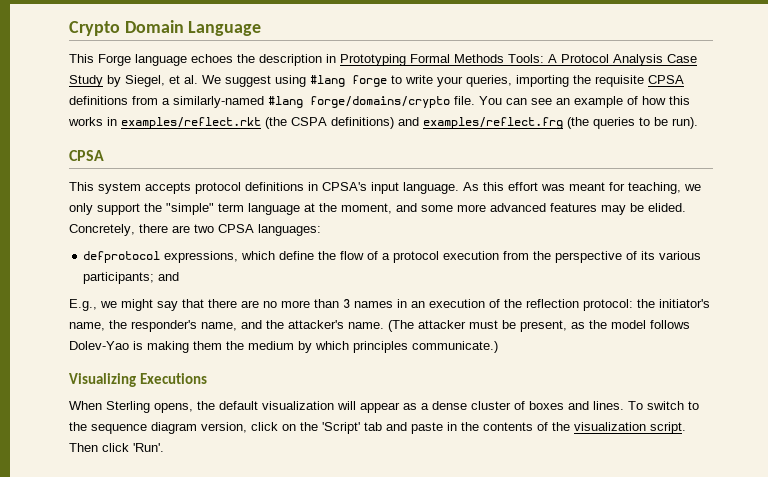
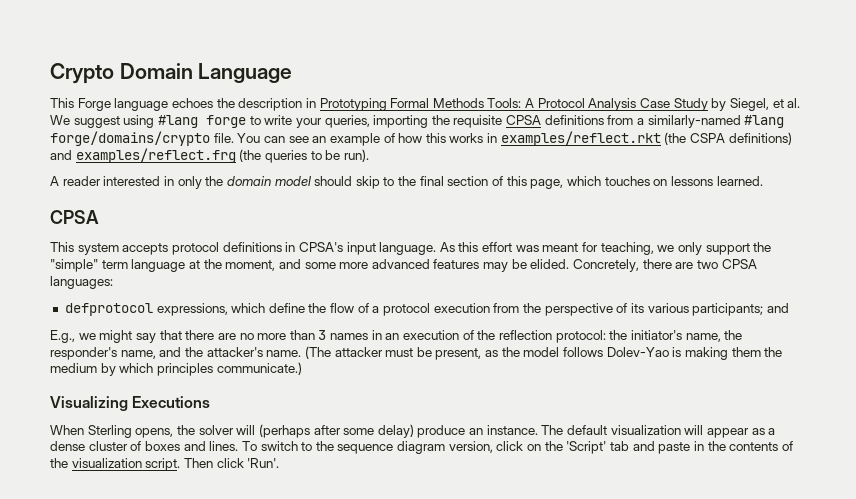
(698, 123) none -> [50,176,763,189] // A reader interested in only the domain model should skip to the final section of this page, which touches on lessons learned.
(215, 405) none -> [198,424,564,438] solver will (perhaps after some delay) produce an instance. The

